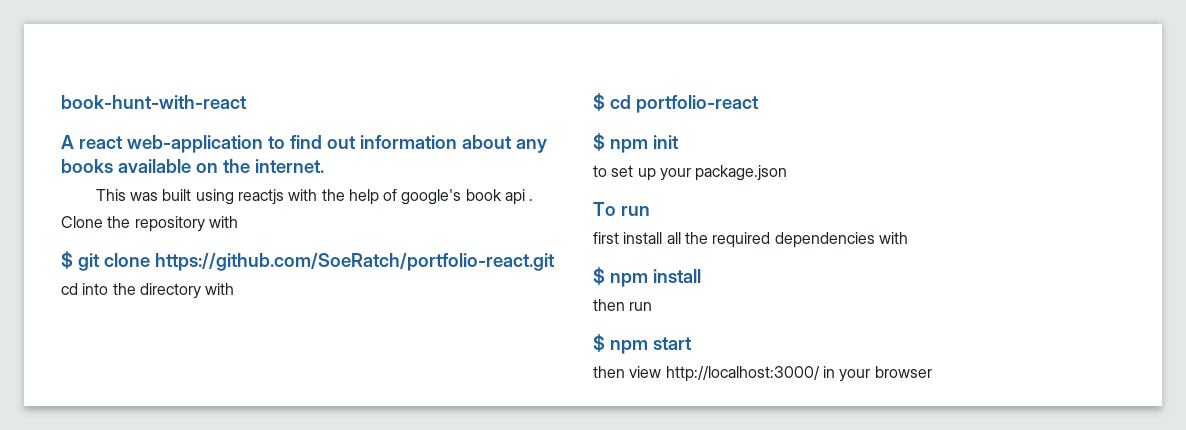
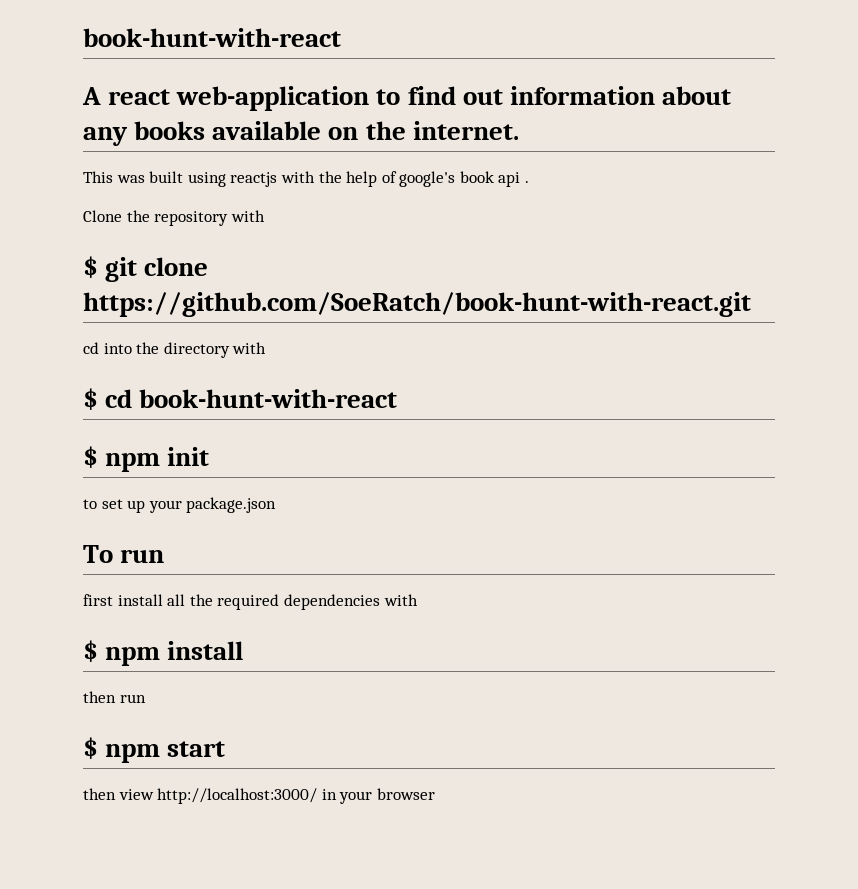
[154,252,555,271] https://github.com/SoeRatch/portfolio-react.git -> [83,292,751,317] https://github.com/SoeRatch/book-hunt-with-react.git
[635,95,759,113] portfolio-react -> [139,389,398,408] book-hunt-with-react

